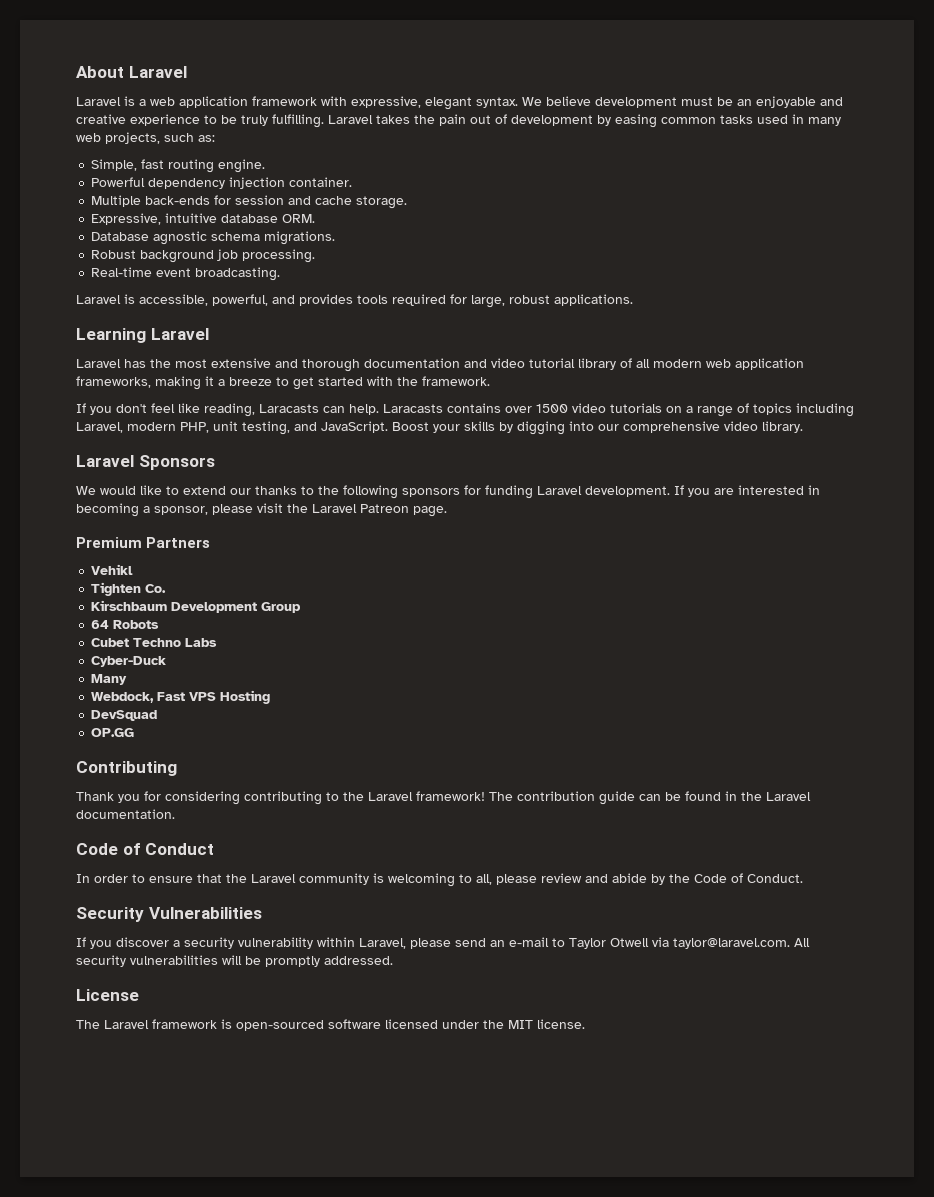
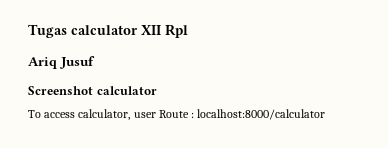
[76,66,187,78] [76,96,843,110] [76,114,841,128] [76,132,215,144] [91,159,266,173] [91,177,353,189] [91,195,408,209] [91,213,316,225] [91,231,336,245] [91,249,316,263] [91,267,281,281] [76,294,633,308] [76,328,209,343] [76,358,804,372] [76,376,490,390] [76,403,854,417] [76,421,803,435] [76,455,215,470] [76,485,820,499] [76,503,447,517] [76,537,211,548] [91,564,134,575] [91,582,167,596] [91,600,302,613] [91,620,160,629] [91,638,218,647] [91,656,167,667] [91,674,128,685] [91,690,271,704] [91,710,158,721] [91,728,135,737] [76,761,177,776] [76,791,811,805] [76,809,175,819] [76,843,215,855] [76,873,803,887] [76,907,262,922] [76,937,810,949] [76,955,393,967] [76,989,139,1001] [76,1019,585,1031] About Laravel // Laravel is a web application framework with expressive, elegant syntax. We believe development must be an enjoyable and creative experience to be truly fulfilling. Laravel takes the pain out of development by easing common tasks used in many web projects, such as: // Simple, fast routing engine. // Powerful dependency injection container. // Multiple back-ends for session and cache storage. // Expressive, intuitive database ORM. // Database agnostic schema migrations. // Robust background job processing. // Real-time event broadcasting. // Laravel is accessible, powerful, and provides tools required for large, robust applications. // Learning Laravel // Laravel has the most extensive and thorough documentation and video tutorial library of all modern web application frameworks, making it a breeze to get started with the framework. // If you don't feel like reading, Laracasts can help. Laracasts contains over 1500 video tutorials on a range of topics including Laravel, modern PHP, unit testing, and JavaScript. Boost your skills by digging into our comprehensive video library. // Laravel Sponsors // We would like to extend our thanks to the following sponsors for funding Laravel development. If you are interested in becoming a sponsor, please visit the Laravel Patreon page. // Premium Partners // Vehikl // Tighten Co. // Kirschbaum Development Group // 64 Robots // Cubet Techno Labs // Cyber-Duck // Many // Webdock, Fast VPS Hosting // DevSquad // OP.GG // Contributing // Thank you for considering contributing to the Laravel framework! The contribution guide can be found in the Laravel documentation. // Code of Conduct // In order to ensure that the Laravel community is welcoming to all, please review and abide by the Code of Conduct. // Security Vulnerabilities // If you discover a security vulnerability within Laravel, please send an e-mail to Taylor Otwell via taylor@laravel.com. All security vulnerabilities will be promptly addressed. // License // The Laravel framework is open-sourced software licensed under the MIT license. -> [28,24,188,38] [28,56,95,69] [28,86,157,95] [28,109,326,120] Tugas calculator XII Rpl // Ariq Jusuf // Screenshot calculator // To access calculator, user Route : localhost:8000/calculator

